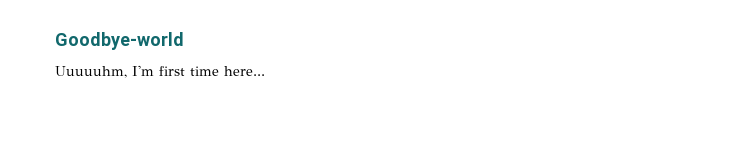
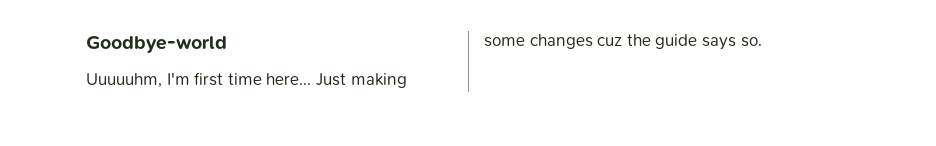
(265, 71) none -> [315,73,407,88] [484,34,762,50] Just making some changes cuz the guide says so.

